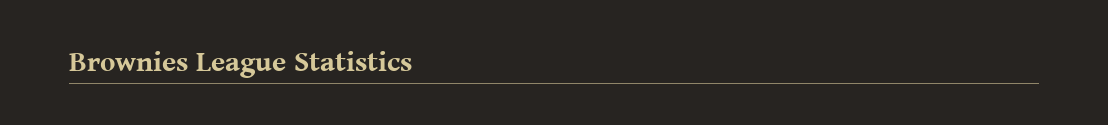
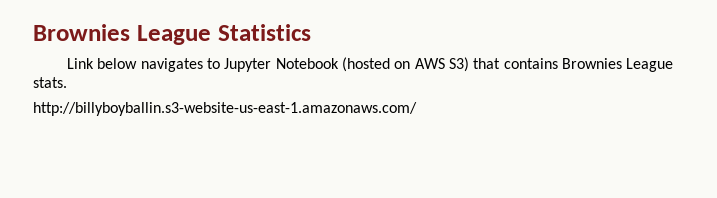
(412, 61) none -> [67,57,674,72] [33,77,67,88] [33,102,417,116] // Link below navigates to Jupyter Notebook (hosted on AWS S3) that contains Brownies League stats. // http://billyboyballin.s3-website-us-east-1.amazonaws.com/

